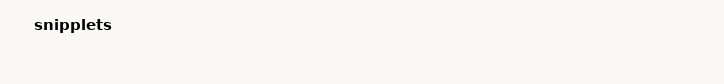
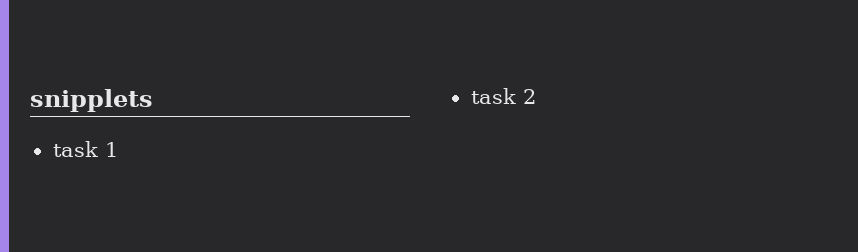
(112, 26) none -> [52,141,118,157] [470,88,536,104] // task 1 // task 2

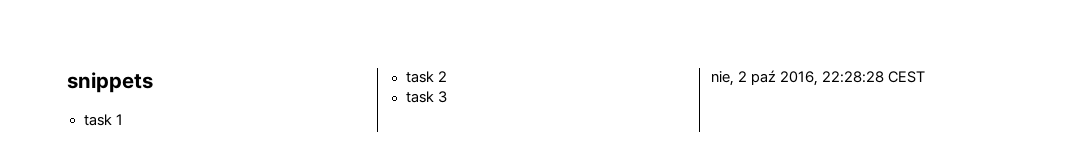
[30,89,153,112] snipplets -> [67,72,153,93] snippets
(536, 96) none -> [405,91,447,103] [711,70,926,86] // task 3 // nie, 2 paź 2016, 22:28:28 CEST

